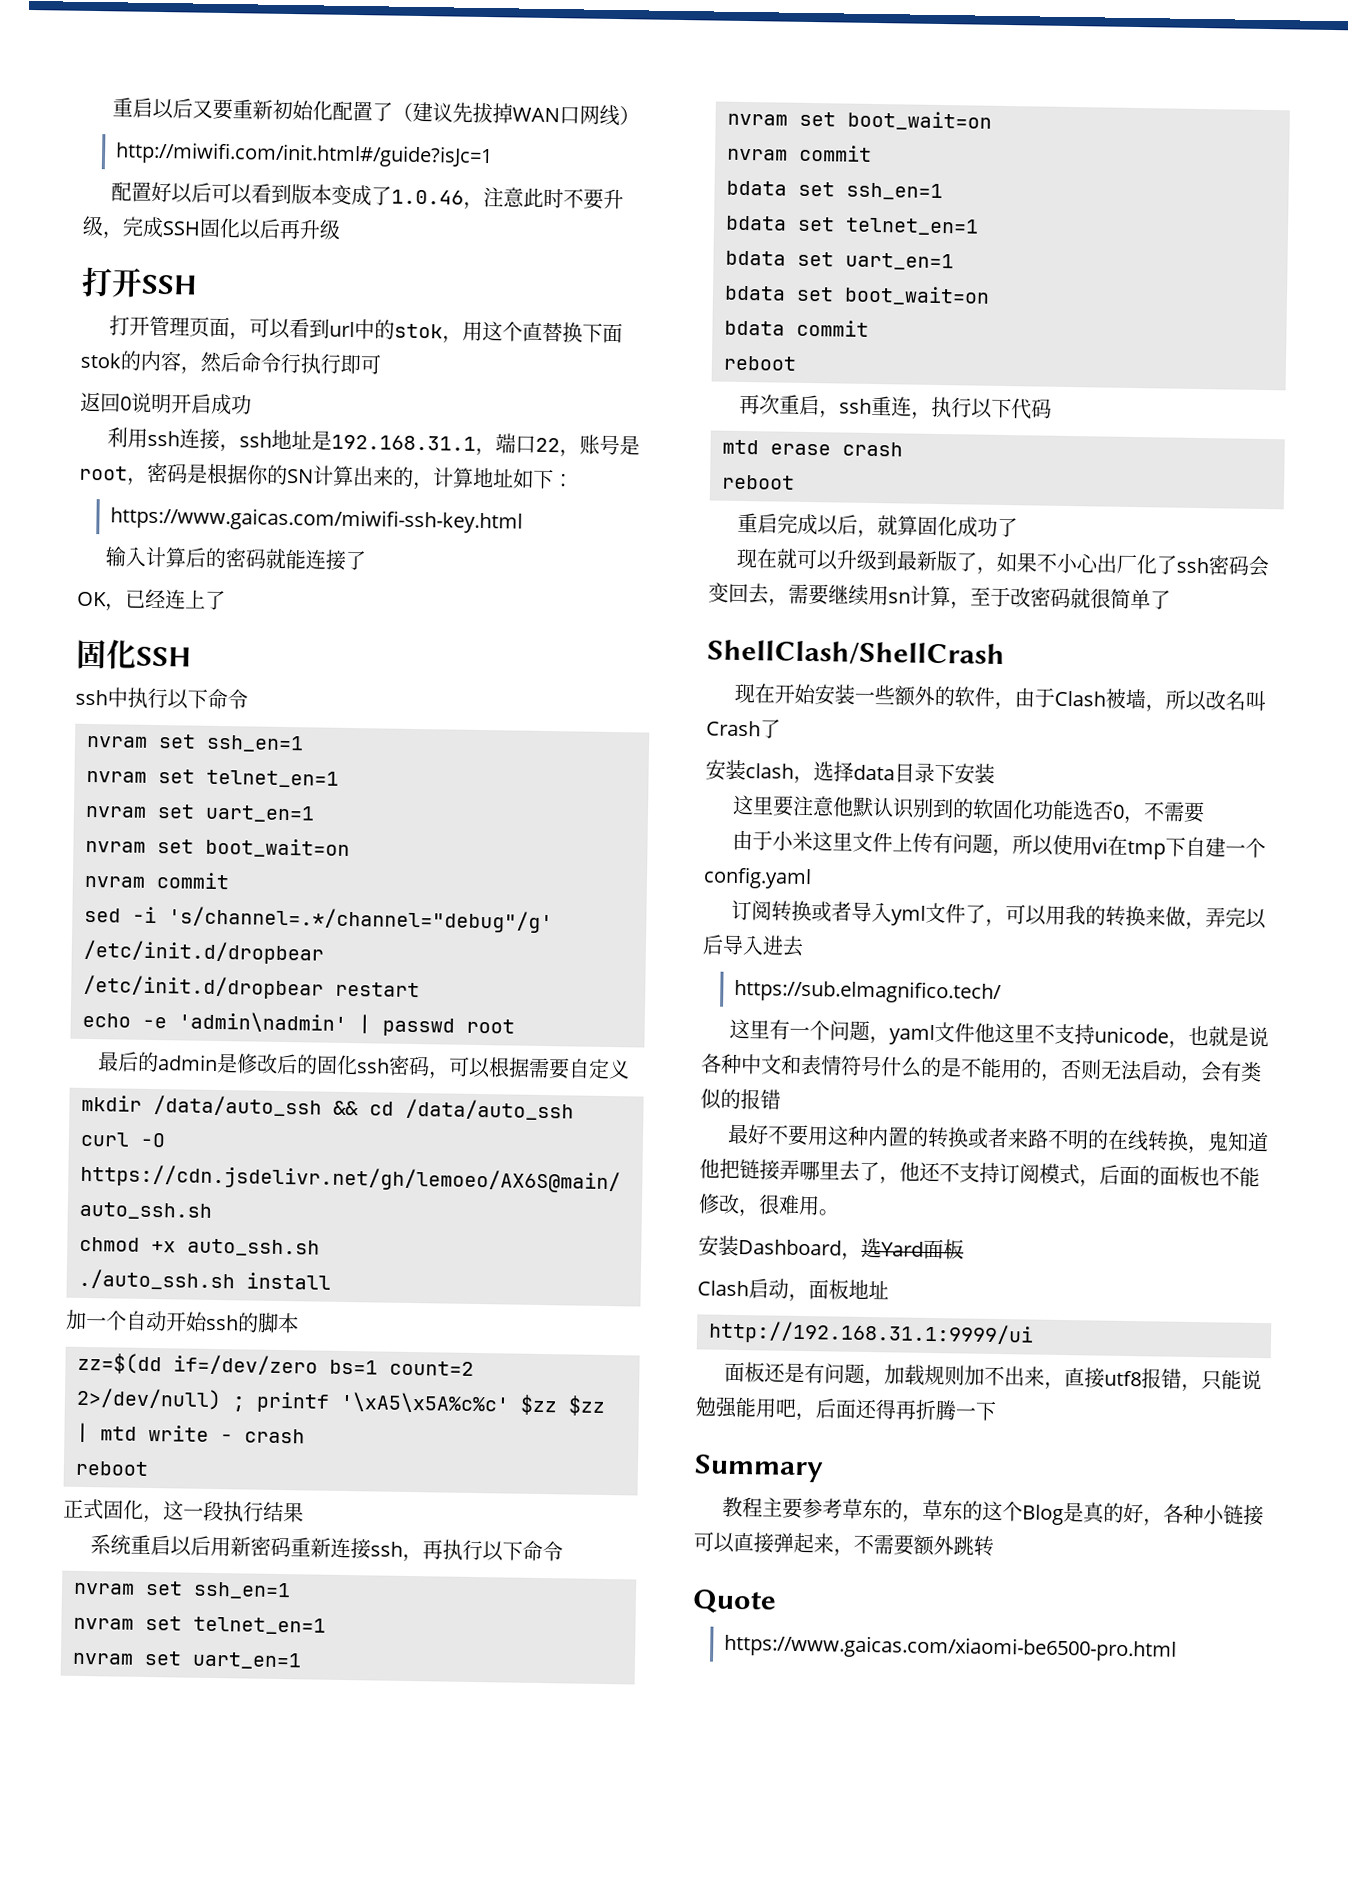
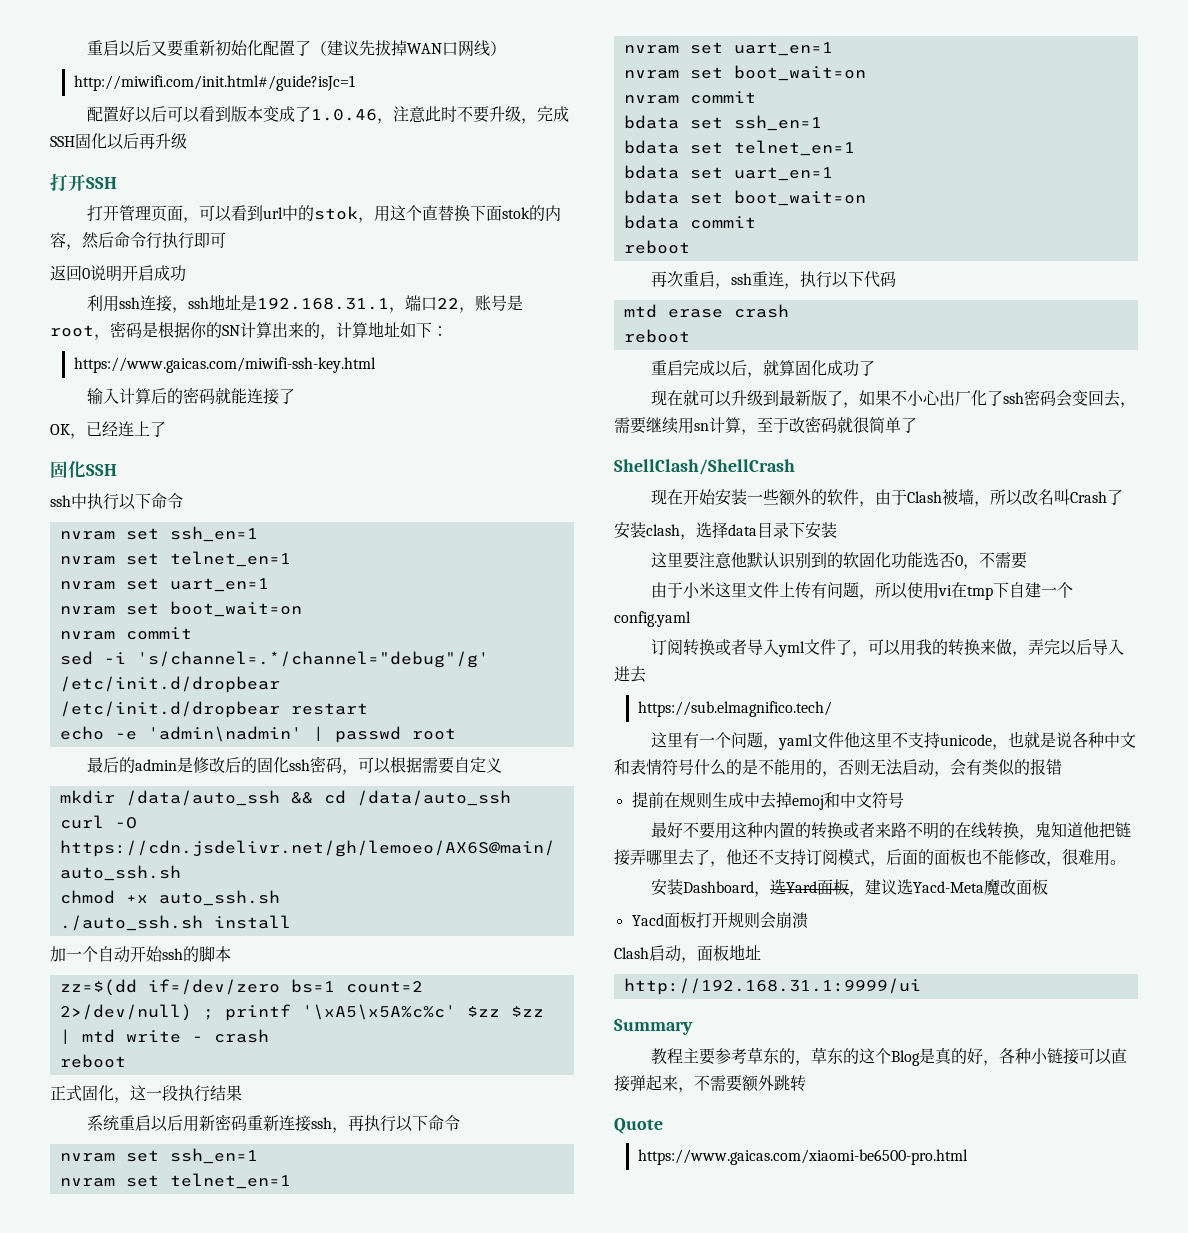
(781, 1099) none -> [631,791,904,810] // 提前在规则生成中去掉emoj和中文符号
(964, 1249) none -> [848,879,1048,897] [631,912,808,929] ，建议选Yacd-Meta魔改面板 // Yacd面板打开规则会崩溃
[723,1361,1262,1393] [695,1396,997,1422] // 面板还是有问题，加载规则加不出来，直接utf8报错，只能说勉强能用吧，后面还得再折腾一下 -> (921, 986) none

